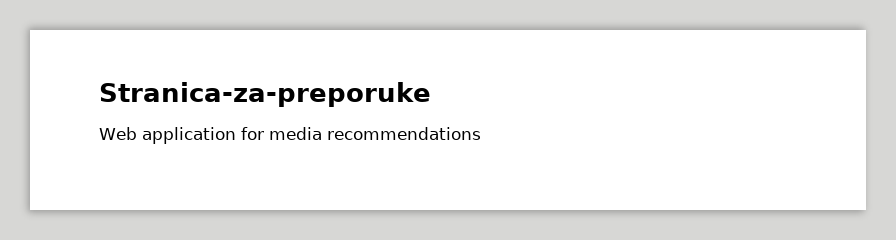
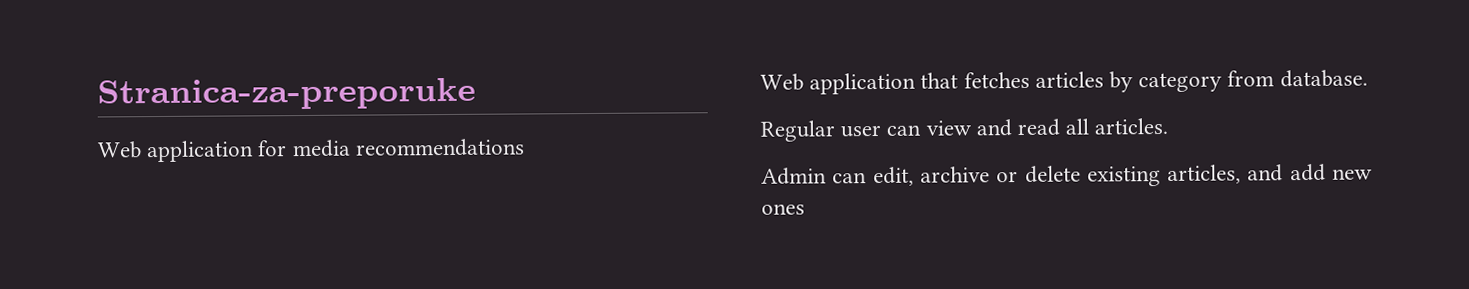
(481, 133) none -> [760,69,1368,95] [760,117,1169,142] [761,163,1373,187] [761,203,805,215] // Web application that fetches articles by category from database. // Regular user can view and read all articles. // Admin can edit, archive or delete existing articles, and add new ones

